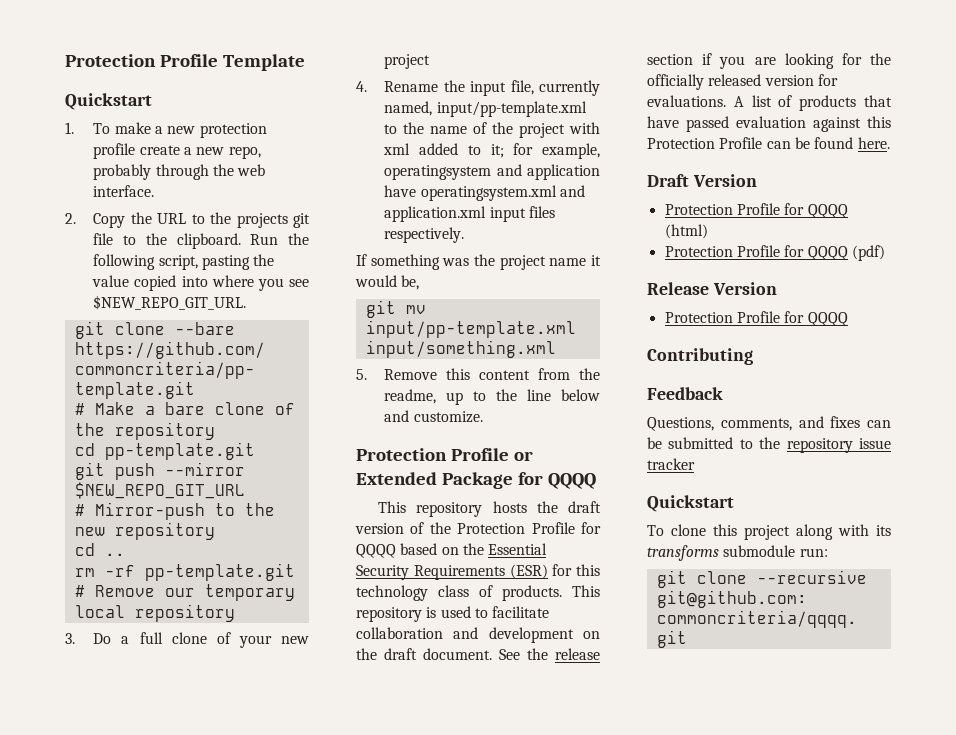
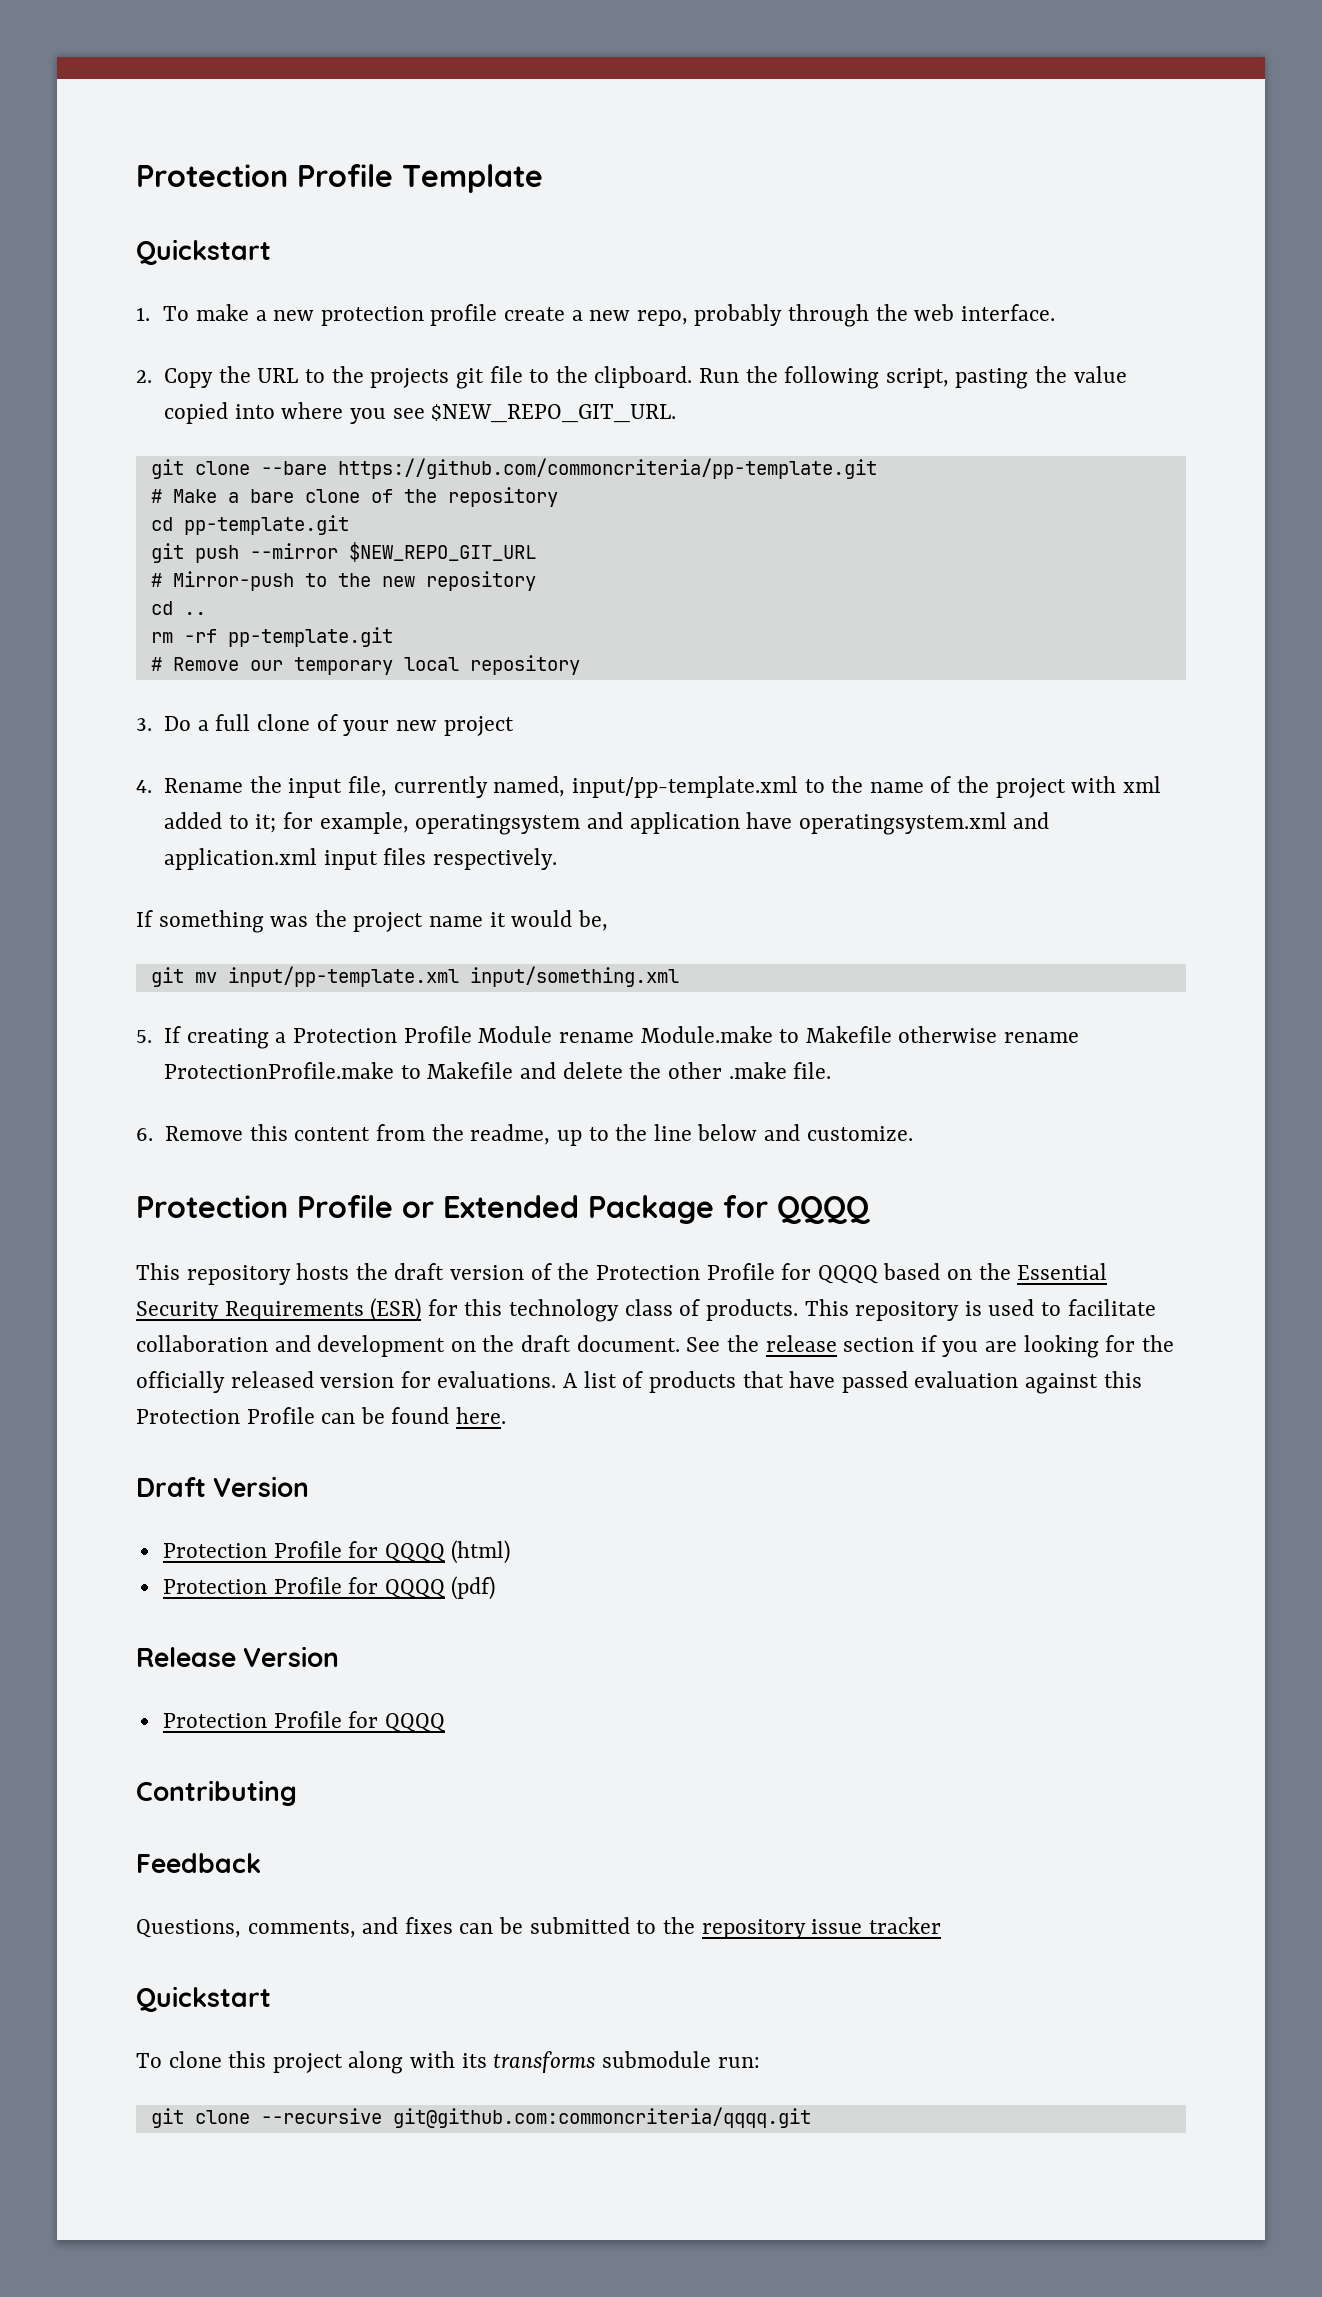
(367, 374) none -> [164,1026,1080,1049] [164,1062,832,1079] [136,1128,153,1141] If creating a Protection Profile Module rename Module.make to Makefile otherwise rename ProtectionProfile.make to Makefile and delete the other .make file. // 6.

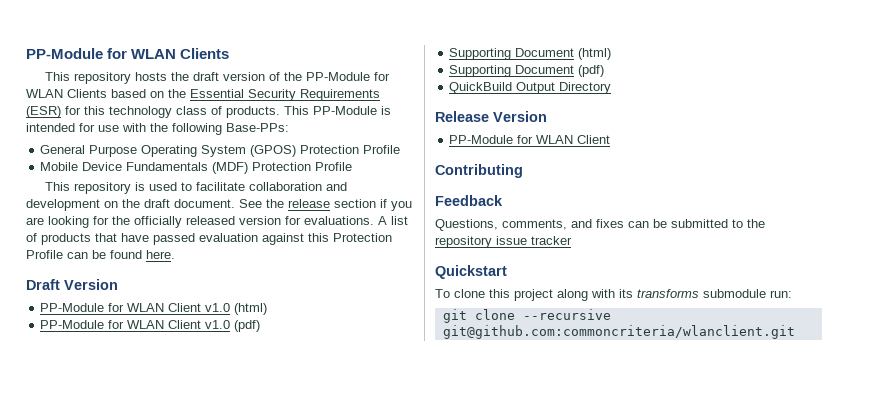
[136,164,543,193] [136,239,271,265] [136,304,1055,327] [136,366,1127,389] [164,402,677,424] [150,458,877,479] [150,487,558,507] [150,515,349,535] [150,542,536,563] [150,571,536,591] [150,601,206,615] [150,627,393,647] [150,655,580,675] [136,714,514,736] [136,776,1161,798] [164,812,1050,835] [164,848,558,870] [136,910,608,933] [150,966,679,987] [136,1026,1080,1049] [164,1062,832,1079] [136,1124,913,1146] [136,1195,870,1224] Protection Profile Template // Quickstart // 1. To make a new protection profile create a new repo, probably through the web interface. // 2. Copy the URL to the projects git file to the clipboard. Run the following script, pasting the value copied into where you see $NEW_REPO_GIT_URL. // git clone --bare https://github.com/commoncriteria/pp-template.git // # Make a bare clone of the repository // cd pp-template.git // git push --mirror $NEW_REPO_GIT_URL // # Mirror-push to the new repository // cd .. // rm -rf pp-template.git // # Remove our temporary local repository // 3. Do a full clone of your new project // 4. Rename the input file, currently named, input/pp-template.xml to the name of the project with xml added to it; for example, operatingsystem and application have operatingsystem.xml and application.xml input files respectively. // If something was the project name it would be, // git mv input/pp-template.xml input/something.xml // 5. If creating a Protection Profile Module rename Module.make to Makefile otherwise rename ProtectionProfile.make to Makefile and delete the other .make file. // 6. Remove this content from the readme, up to the line below and customize. // Protection Profile or Extended Package for QQQQ -> [26,48,230,59] PP-Module for WLAN Clients
[595,1263,878,1284] Protection Profile for QQQQ -> [306,72,391,81] [26,89,107,98] PP-Module for WLAN Clients
(849, 1307) none -> [313,106,391,115] [26,123,289,135] [40,145,401,157] [40,162,353,174] [45,182,71,191] PP-Module is intended for use with the following Base-PPs: // General Purpose Operating System (GPOS) Protection Profile // Mobile Device Fundamentals (MDF) Protection Profile // This
[162,1540,511,1564] [162,1576,496,1600] [136,1646,340,1667] [162,1711,445,1732] Protection Profile for QQQQ (html) // Protection Profile for QQQQ (pdf) // Release Version // Protection Profile for QQQQ -> [40,303,268,315] [40,320,261,332] [449,48,612,60] [449,65,605,77] [449,82,612,94] [435,111,547,122] [449,135,611,144] PP-Module for WLAN Client v1.0 (html) // PP-Module for WLAN Client v1.0 (pdf) // Supporting Document (html) // Supporting Document (pdf) // QuickBuild Output Directory // Release Version // PP-Module for WLAN Client
[392,2107,811,2128] git@github.com:commoncriteria/qqqq.git -> [442,325,795,339] git@github.com:commoncriteria/wlanclient.git

